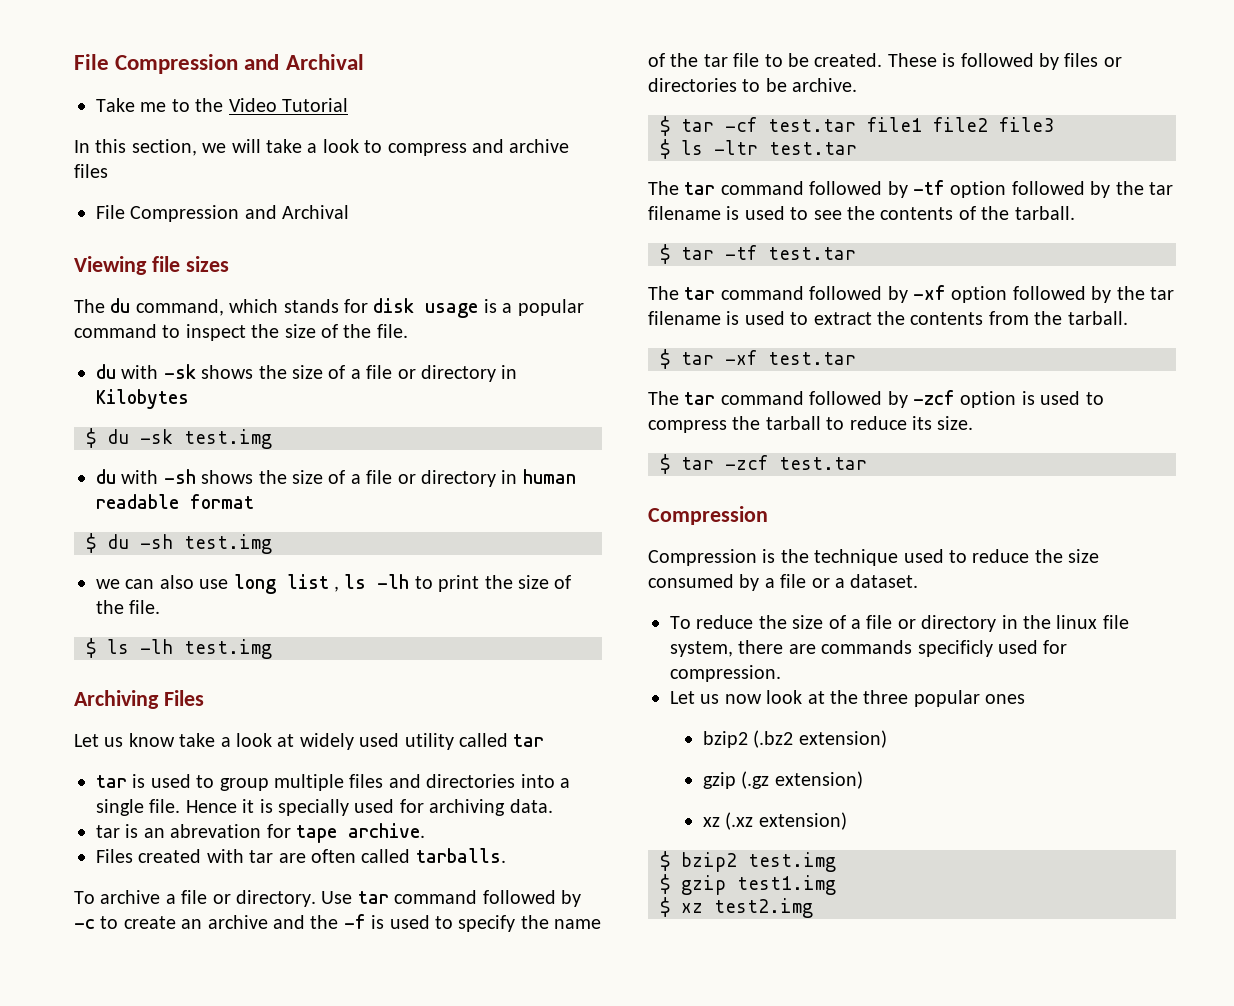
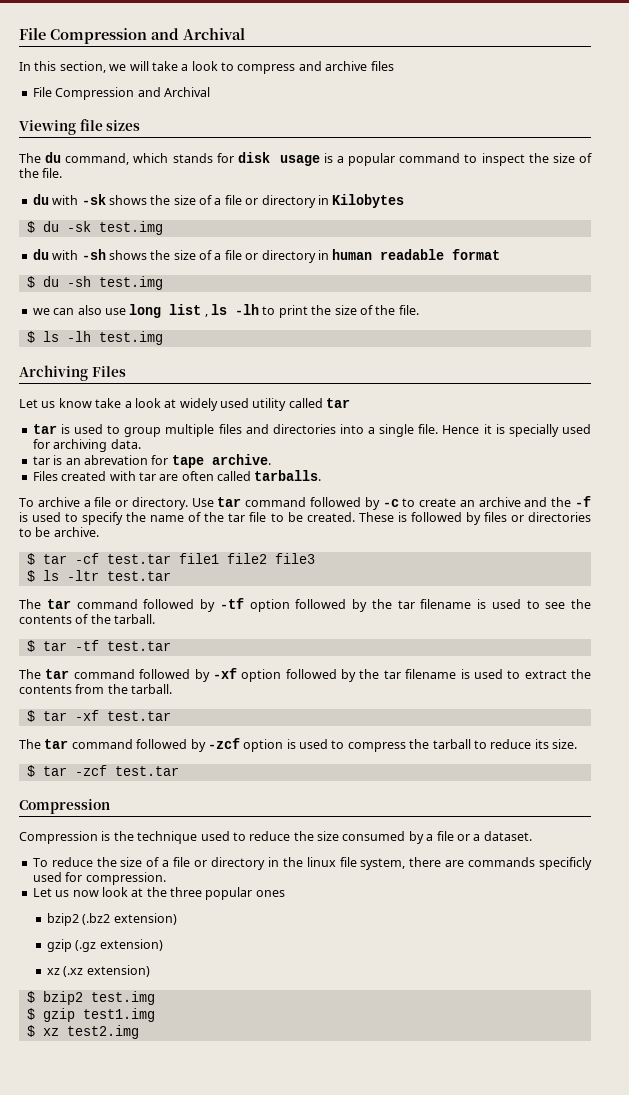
[74,54,364,74] [96,98,348,112] File Compression and Archival // Take me to the Video Tutorial -> [19,28,245,44] File Compression and Archival

